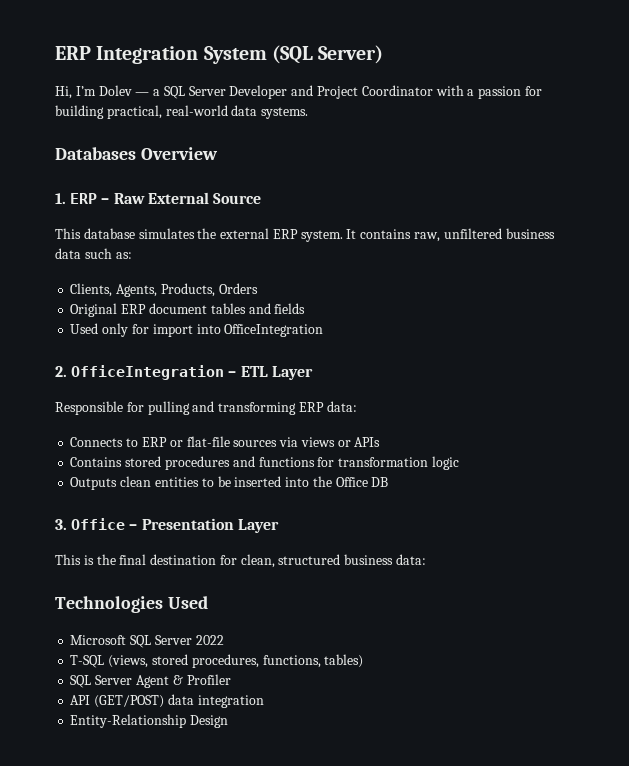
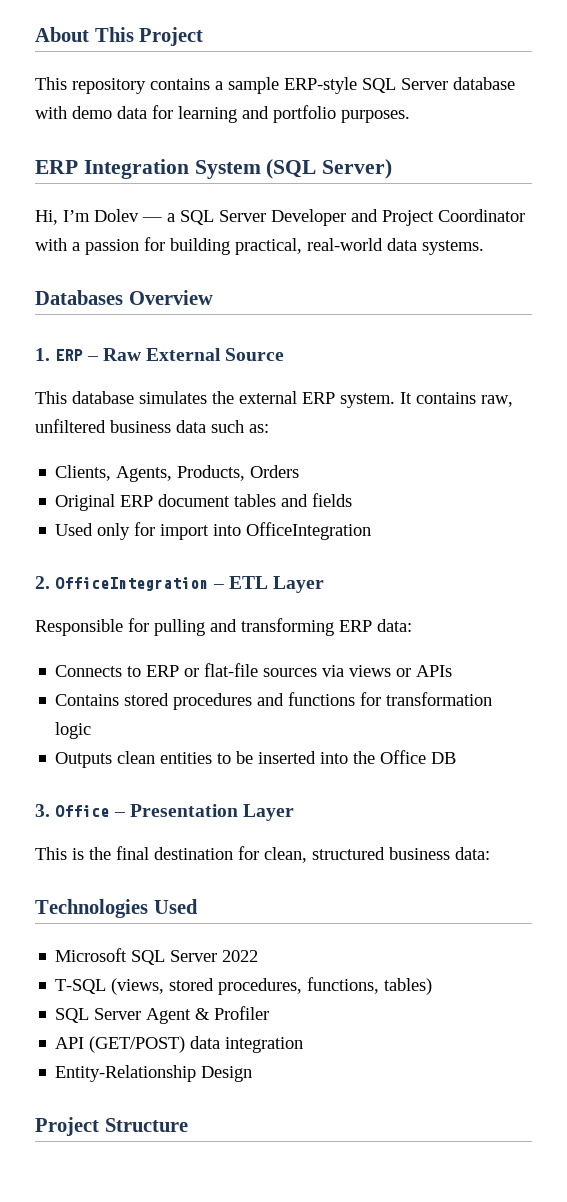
(55, 53) none -> [35,27,204,46] [35,77,515,94] [35,105,410,123] About This Project // This repository contains a sample ERP-style SQL Server database with demo data for learning and portfolio purposes. //
(229, 721) none -> [35,1117,188,1136] // Project Structure

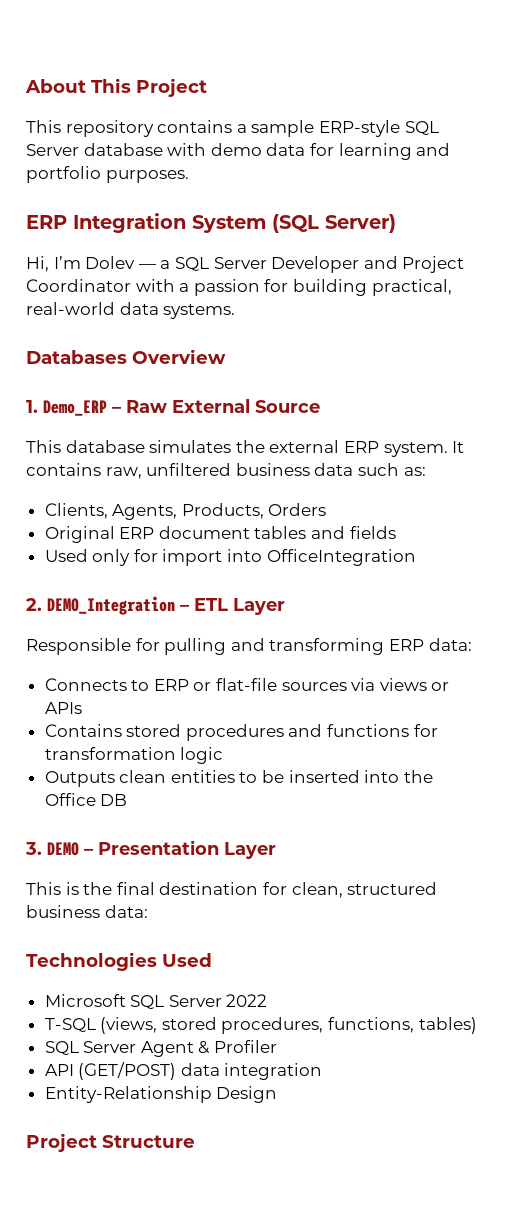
[55,349,84,361] ERP -> [43,400,107,416] Demo_ERP
[55,577,209,591] OfficeIntegration -> [47,596,175,615] DEMO_Integration
[55,805,110,817] Office -> [47,842,79,856] DEMO

